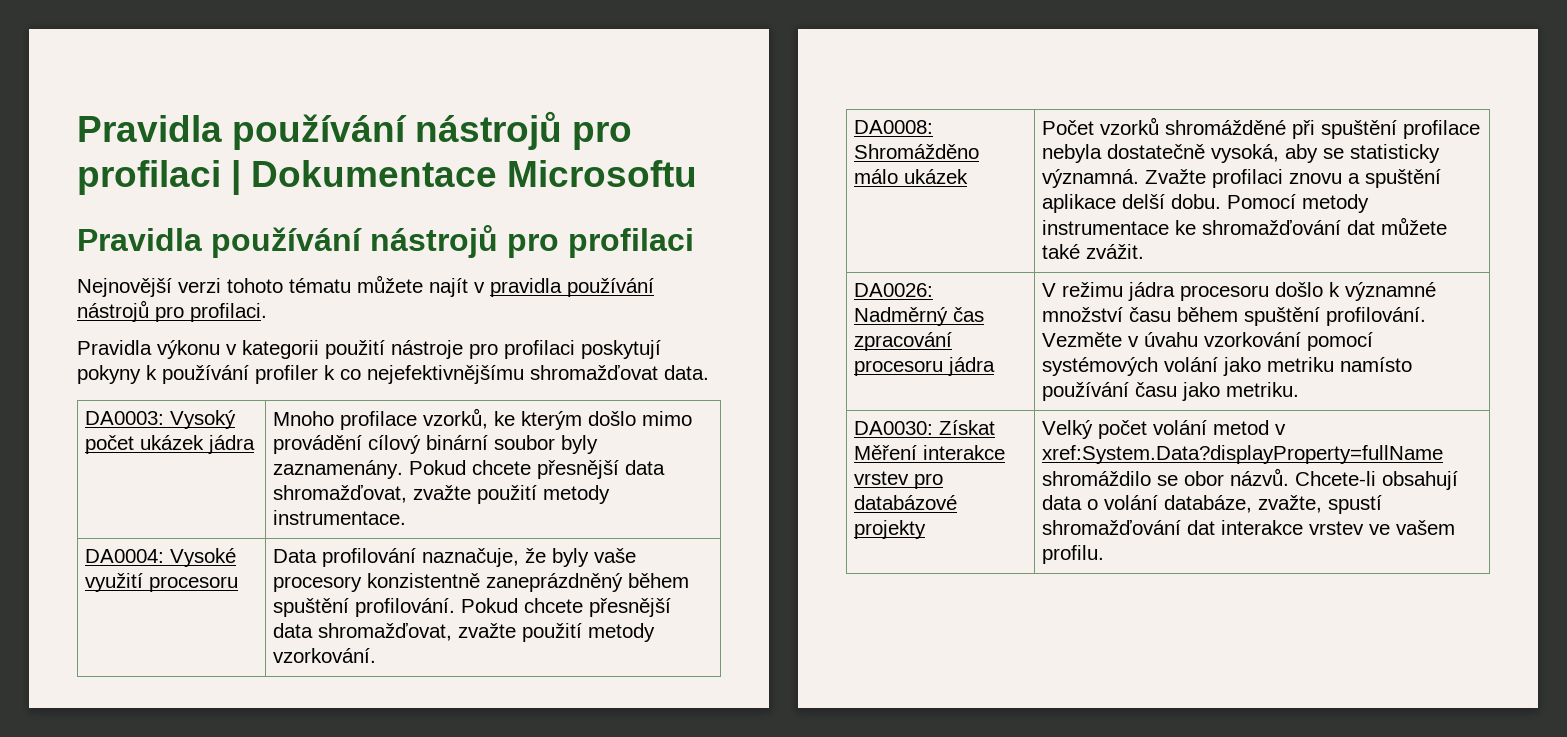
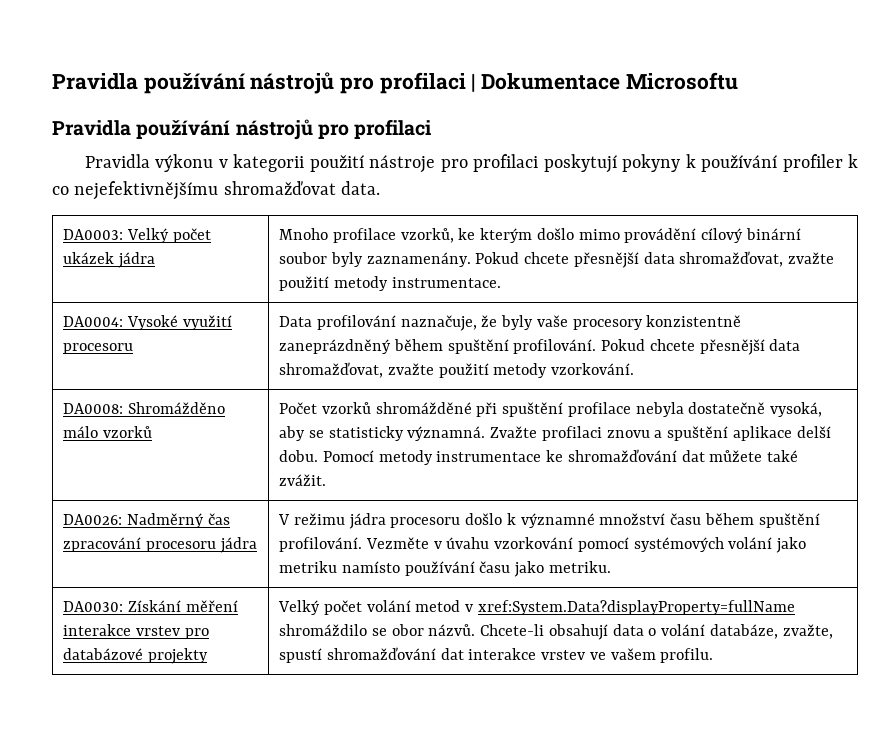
[77,275,654,297] [77,300,267,322] // Nejnovější verzi tohoto tématu můžete najít v pravidla používání nástrojů pro profilaci. -> (432, 129) none
[170,410,237,429] Vysoký -> [127,228,170,243] Velký
[904,169,969,184] ukázek -> [103,426,153,438] vzorků
[939,420,996,435] [854,445,918,460] Získat Měření -> [128,600,238,612] Získání měření

